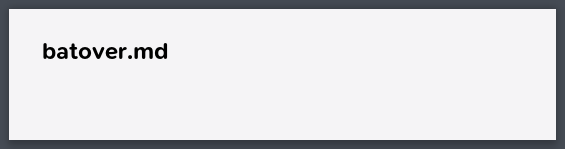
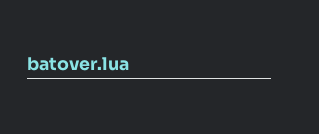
[42,43,169,60] batover.md -> [27,57,129,71] batover.lua

